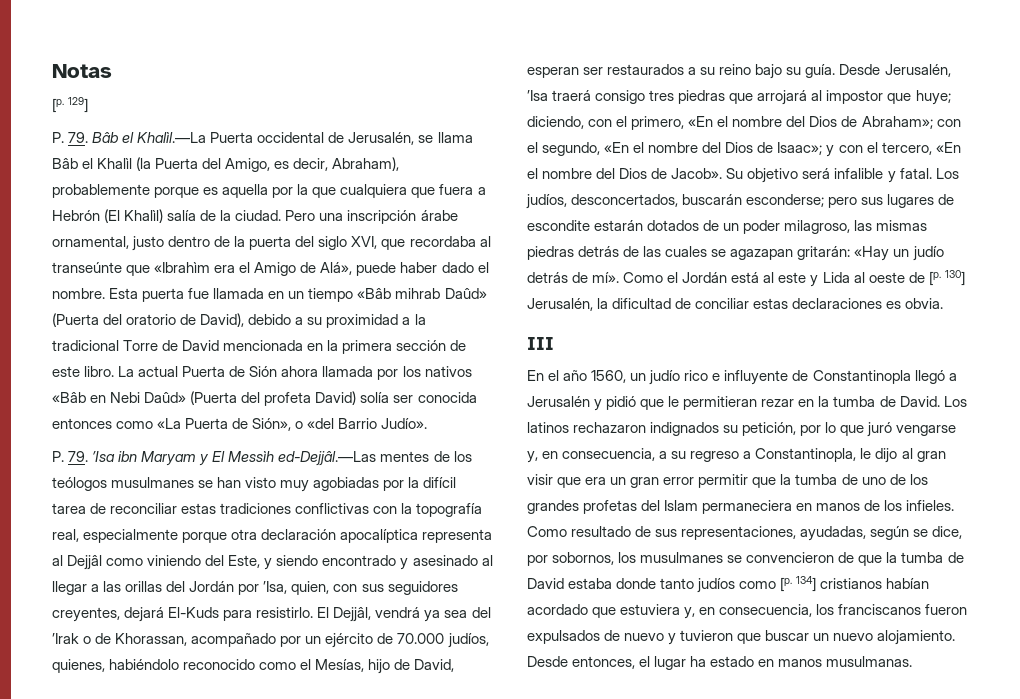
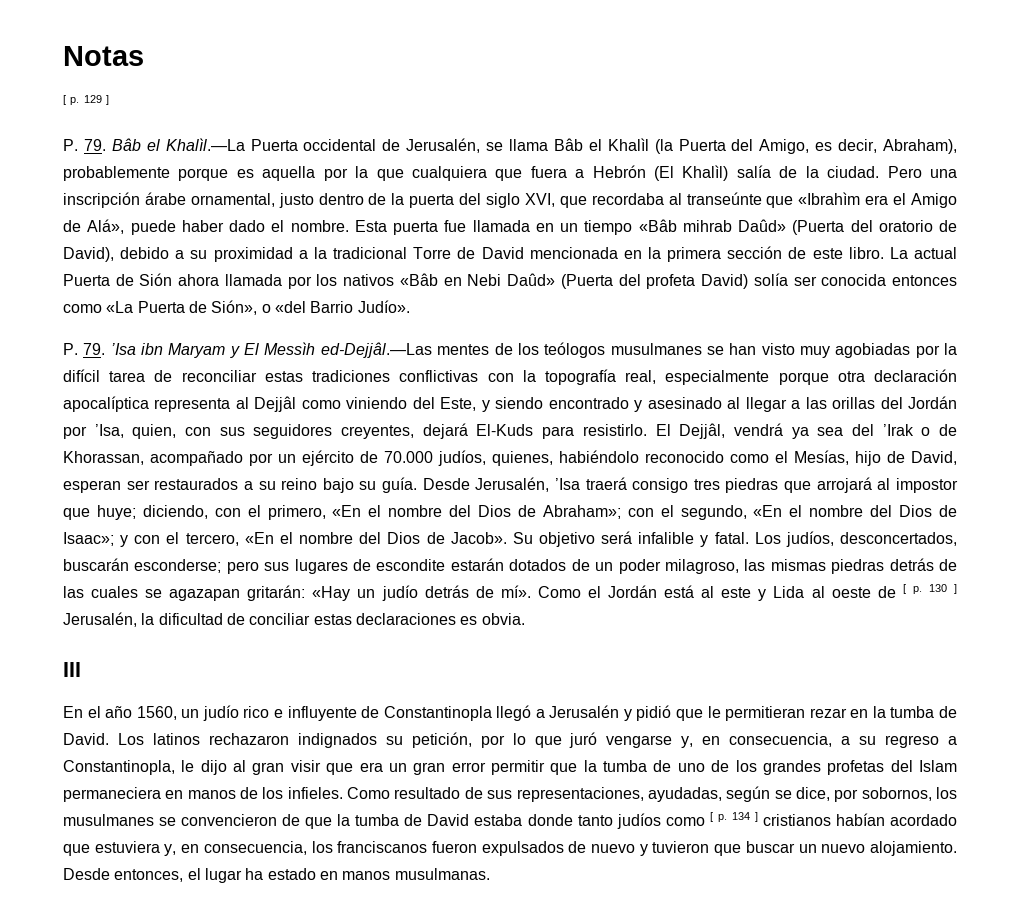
[52,97,89,113] [p. 129] -> [63,95,109,105] [ p. 129 ]
[928,270,965,286] [p. 130] -> [902,584,958,594] [ p. 130 ]
[780,576,817,592] [p. 134] -> [709,812,758,822] [ p. 134 ]

